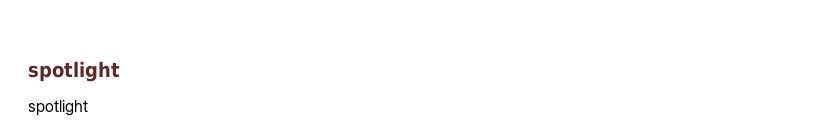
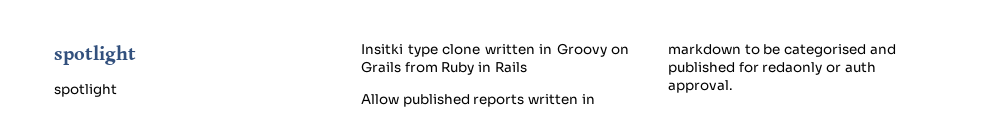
(88, 108) none -> [361,43,629,57] [361,61,527,75] [361,94,595,107] [668,44,896,57] [668,62,876,75] [668,80,733,93] // Insitki type clone written in Groovy on Grails from Ruby in Rails // Allow published reports written in markdown to be categorised and published for redaonly or auth approval.

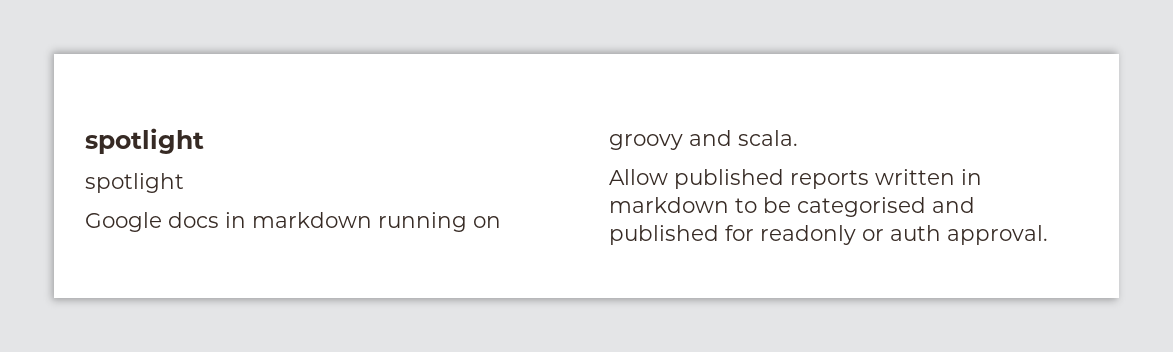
[361,43,629,57] [361,61,527,75] Insitki type clone written in Groovy on Grails from Ruby in Rails -> [85,212,501,232] [609,130,798,150] Google docs in markdown running on groovy and scala.
[762,62,823,75] redaonly -> [760,225,856,245] readonly

